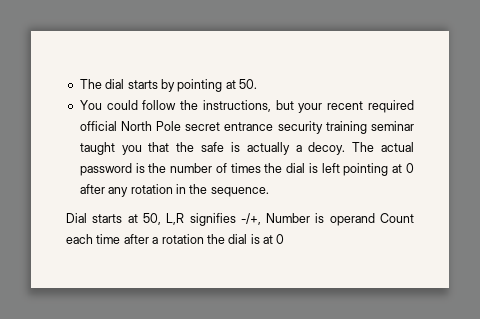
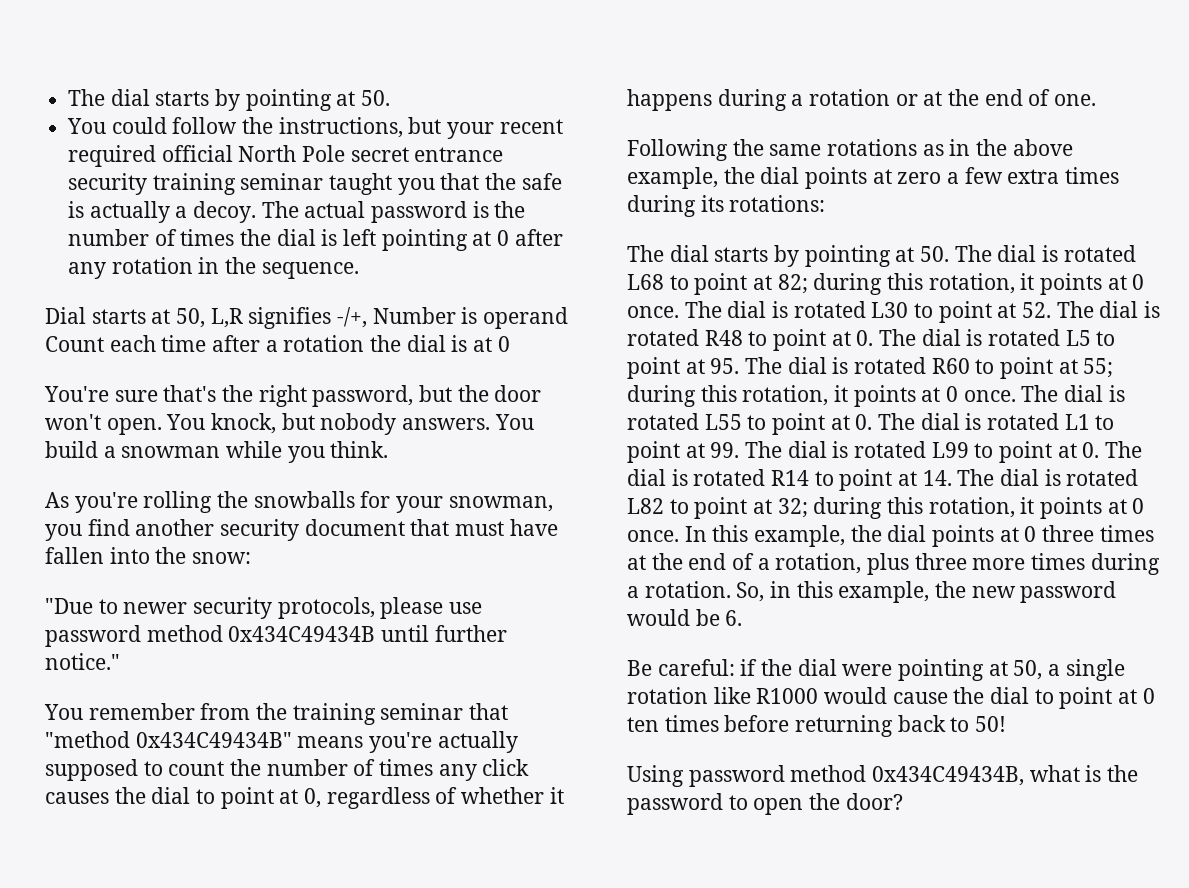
(285, 239) none -> [44,385,542,407] [45,413,534,435] [45,441,389,463] [45,491,553,513] [45,519,558,541] [45,547,252,564] [45,597,483,619] [45,625,507,647] [45,653,120,670] [44,703,509,725] [45,731,518,753] [45,759,530,781] [45,787,564,809] [627,89,1097,111] [627,139,1073,161] [627,167,1120,189] [627,195,826,217] [627,245,1136,267] [627,273,1145,295] [627,301,1161,323] [627,329,1116,351] [627,357,1114,379] [627,385,1125,407] [627,413,1115,435] [627,441,1143,463] [627,469,1139,491] [627,497,1145,519] [627,525,1154,547] [627,553,1160,575] [627,581,1117,603] [627,609,743,626] [627,659,1125,681] [627,687,1155,709] [627,715,1007,737] [627,765,1139,787] [627,793,903,815] // You're sure that's the right password, but the door won't open. You knock, but nobody answers. You build a snowman while you think. // As you're rolling the snowballs for your snowman, you find another security document that must have fallen into the snow: // "Due to newer security protocols, please use password method 0x434C49434B until further notice." // You remember from the training seminar that "method 0x434C49434B" means you're actually supposed to count the number of times any click causes the dial to point at 0, regardless of whether it happens during a rotation or at the end of one. // Following the same rotations as in the above example, the dial points at zero a few extra times during its rotations: // The dial starts by pointing at 50. The dial is rotated L68 to point at 82; during this rotation, it points at 0 once. The dial is rotated L30 to point at 52. The dial is rotated R48 to point at 0. The dial is rotated L5 to point at 95. The dial is rotated R60 to point at 55; during this rotation, it points at 0 once. The dial is rotated L55 to point at 0. The dial is rotated L1 to point at 99. The dial is rotated L99 to point at 0. The dial is rotated R14 to point at 14. The dial is rotated L82 to point at 32; during this rotation, it points at 0 once. In this example, the dial points at 0 three times at the end of a rotation, plus three more times during a rotation. So, in this example, the new password would be 6. // Be careful: if the dial were pointing at 50, a single rotation like R1000 would cause the dial to point at 0 ten times before returning back to 50! // Using password method 0x434C49434B, what is the password to open the door?

